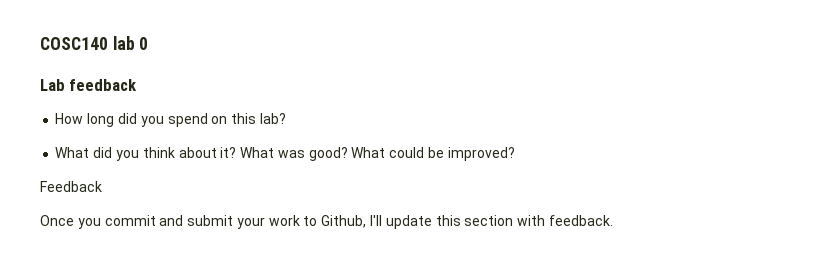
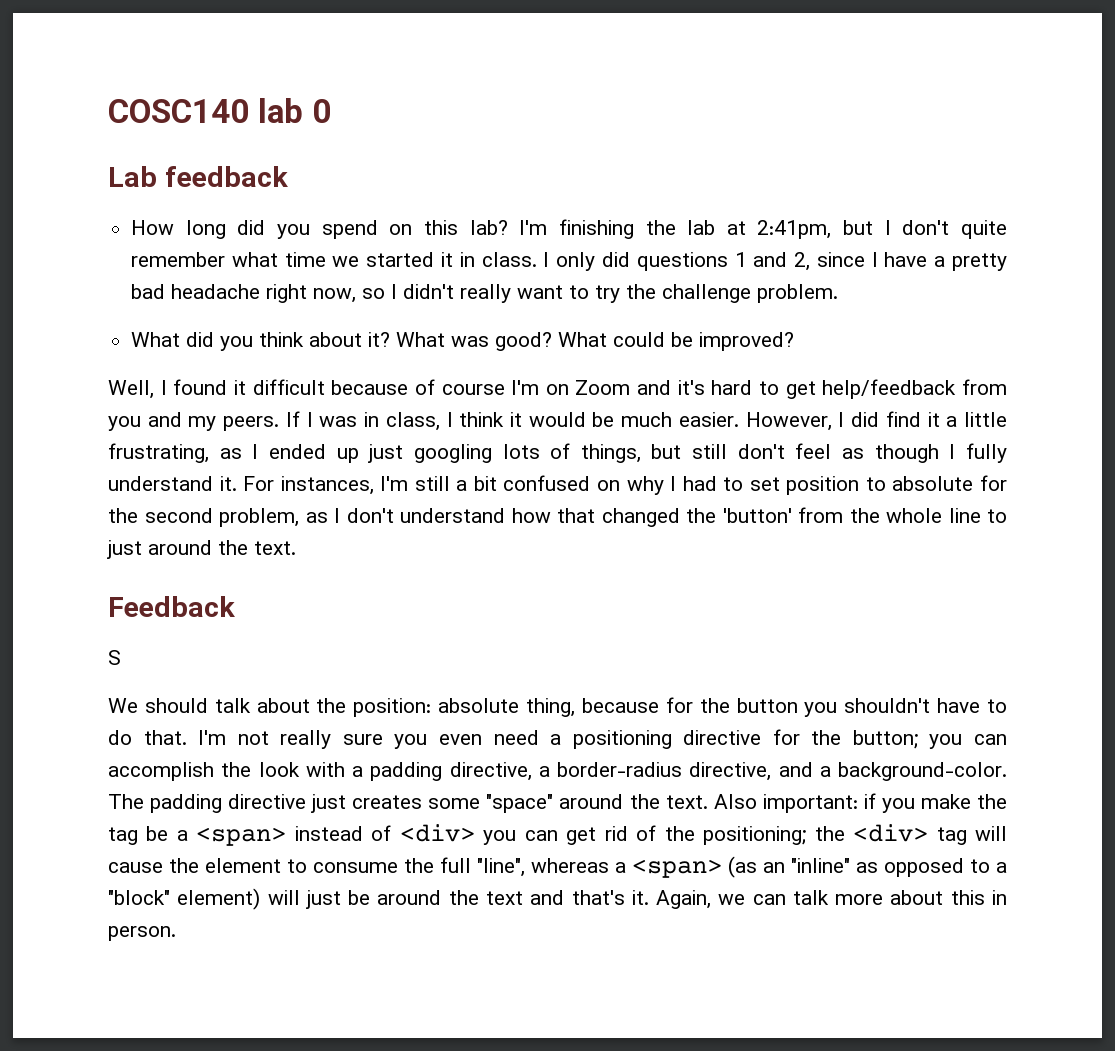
(286, 118) none -> [519,219,1007,239] [131,252,1007,271] [131,284,839,303] I'm finishing the lab at 2:41pm, but I don't quite remember what time we started it in class. I only did questions 1 and 2, since I have a pretty bad headache right now, so I didn't really want to try the challenge problem.
[40,181,102,192] [40,215,613,229] Feedback // Once you commit and submit your work to Github, I'll update this section with feedback. -> [108,379,1007,399] [108,411,1008,431] [108,443,1007,463] [108,475,1007,495] [108,507,1007,527] [107,540,296,559] [108,596,235,617] [108,650,121,665] [108,697,1008,717] [108,729,1007,749] [108,762,1007,781] [108,793,1008,813] [108,824,1008,846] [108,856,1007,878] [108,888,1008,910] [108,926,176,941] Well, I found it difficult because of course I'm on Zoom and it's hard to get help/feedback from you and my peers. If I was in class, I think it would be much easier. However, I did find it a little frustrating, as I ended up just googling lots of things, but still don't feel as though I fully understand it. For instances, I'm still a bit confused on why I had to set position to absolute for the second problem, as I don't understand how that changed the 'button' from the whole line to just around the text. // Feedback // S // We should talk about the position: absolute thing, because for the button you shouldn't have to do that. I'm not really sure you even need a positioning directive for the button; you can accomplish the look with a padding directive, a border-radius directive, and a background-color. The padding directive just creates some "space" around the text. Also important: if you make the tag be a <span> instead of <div> you can get rid of the positioning; the <div> tag will cause the element to consume the full "line", whereas a <span> (as an "inline" as opposed to a "block" element) will just be around the text and that's it. Again, we can talk more about this in person.

